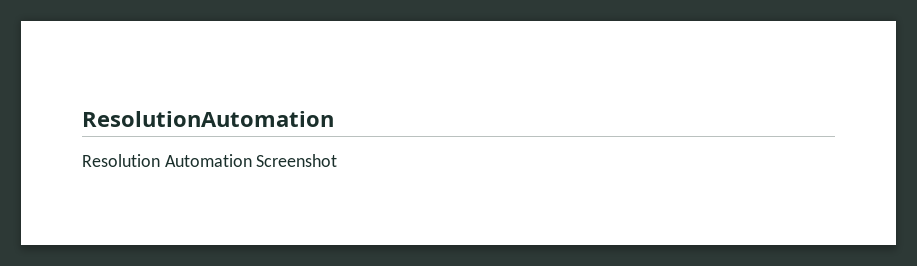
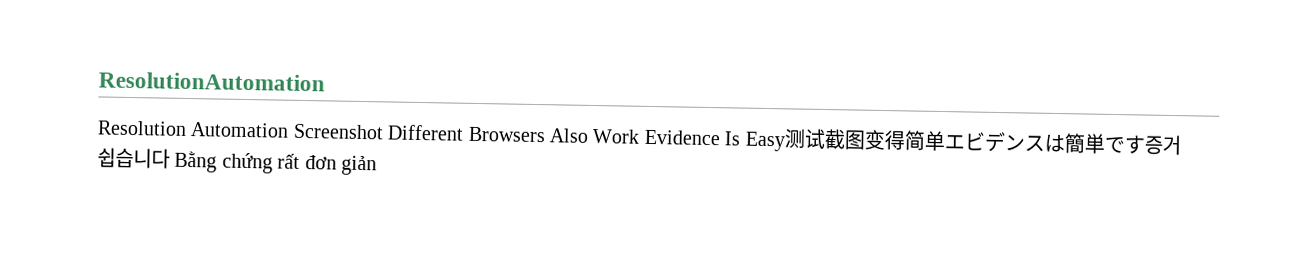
(338, 160) none -> [387,124,1182,156] [97,147,377,176] Different Browsers Also Work Evidence Is Easy测试截图变得简单エビデンスは簡単です증거 쉽습니다 Bằng chứng rất đơn giản

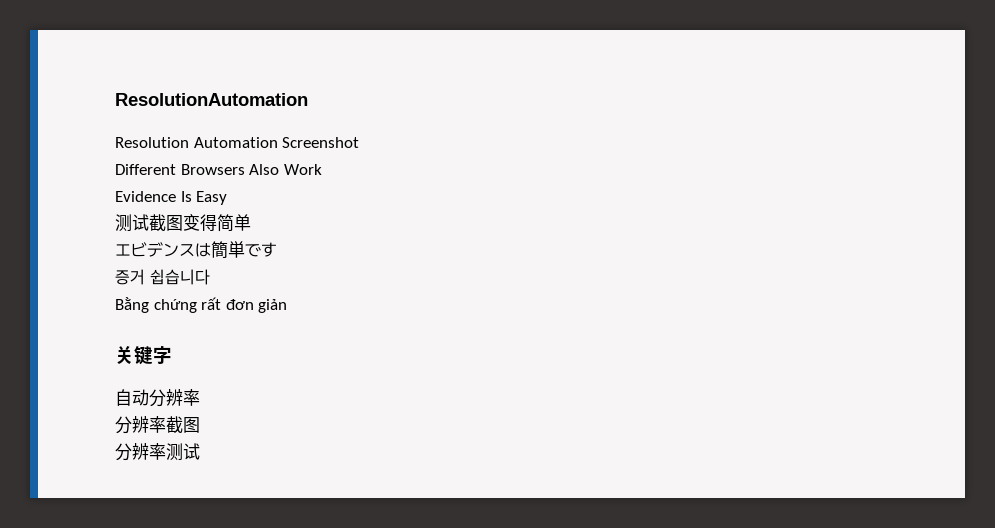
(384, 131) none -> (360, 142) //
(641, 136) none -> (322, 169) //
(786, 141) none -> (228, 198) //
(946, 141) none -> (251, 222) //
(1146, 145) none -> (277, 249) //
(170, 158) none -> (210, 277) //
(377, 165) none -> [115,346,172,365] [115,389,200,407] [115,416,200,434] [115,443,200,461] // 关键字 // 自动分辨率 // 分辨率截图 // 分辨率测试

